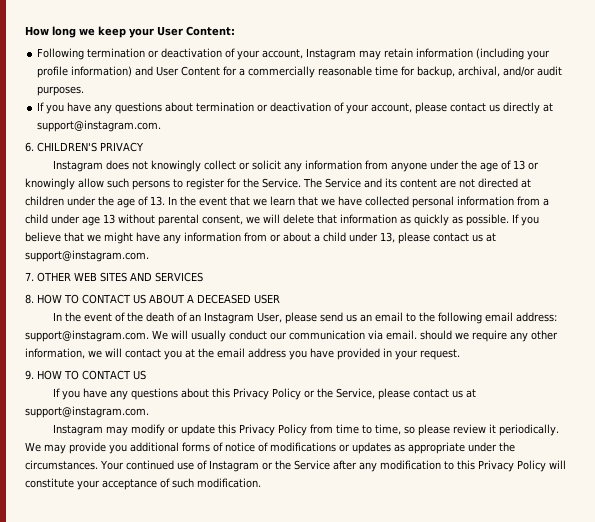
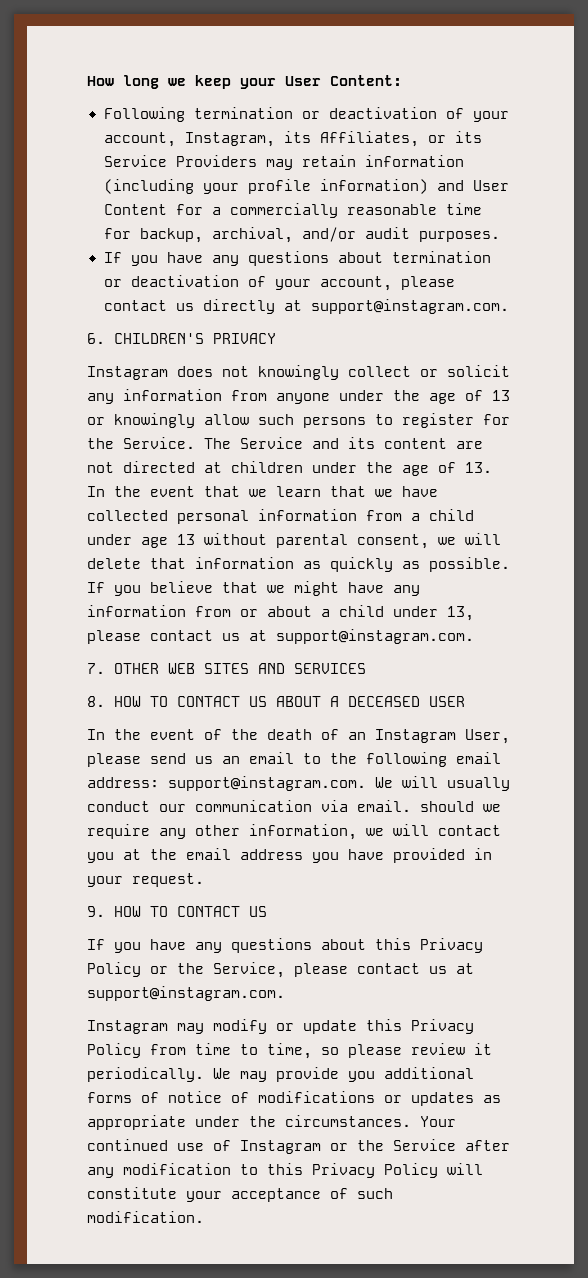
[306,48,357,60] Instagram -> [184,131,482,147] [103,155,257,167] Instagram, its Affiliates, or its Service Providers

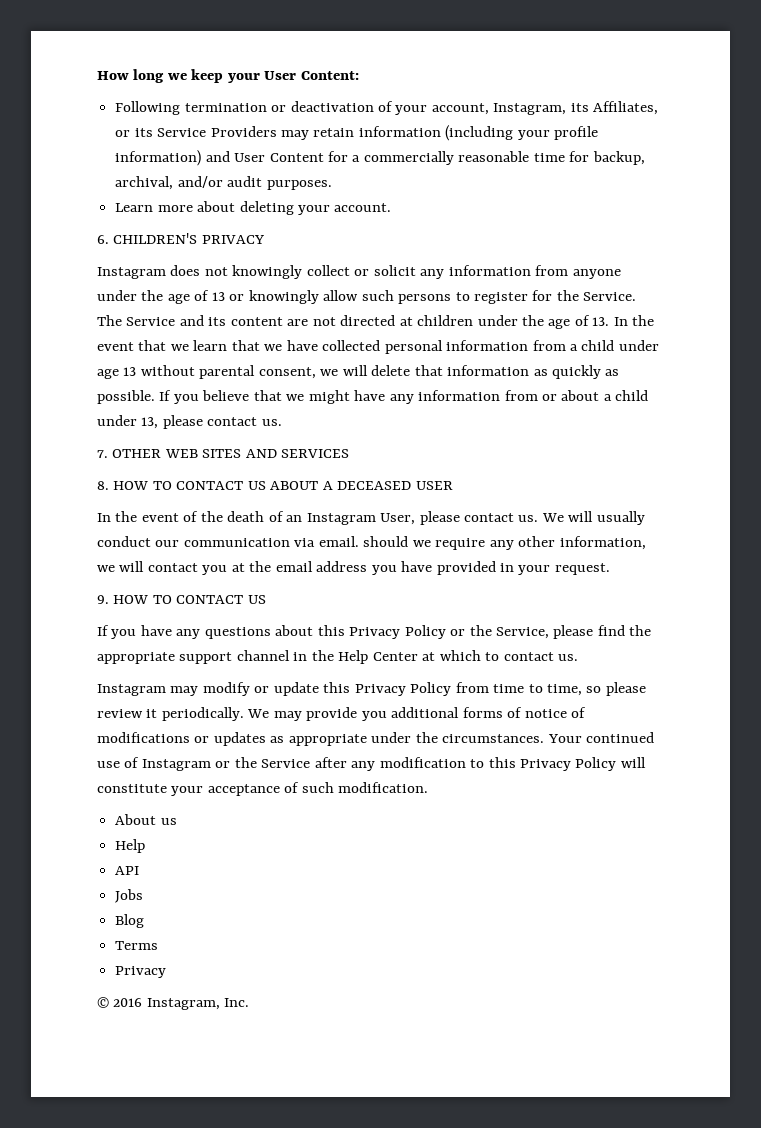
[103,251,491,266] [103,275,455,291] [103,299,509,314] If you have any questions about termination or deactivation of your account, please contact us directly at support@instagram.com. -> [115,201,392,215] Learn more about deleting your account.
[222,629,474,644] us at support@instagram.com. -> [261,419,282,426] us.
[150,752,501,767] [87,776,366,791] send us an email to the following email address: support@instagram.com. -> [464,513,539,522] contact us.
[357,963,474,974] [87,986,285,1001] contact us at support@instagram.com. -> [597,625,652,636] [97,650,579,664] find the appropriate support channel in the Help Center at which to contact us.
(204, 1217) none -> [115,814,177,825] [115,839,146,853] [115,866,140,875] [115,889,144,903] [115,914,145,928] [115,941,159,950] [115,966,167,978] [97,997,250,1010] // About us // Help // API // Jobs // Blog // Terms // Privacy // © 2016 Instagram, Inc.

